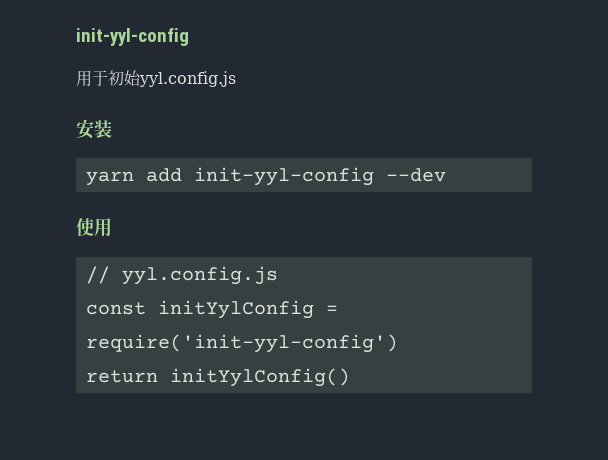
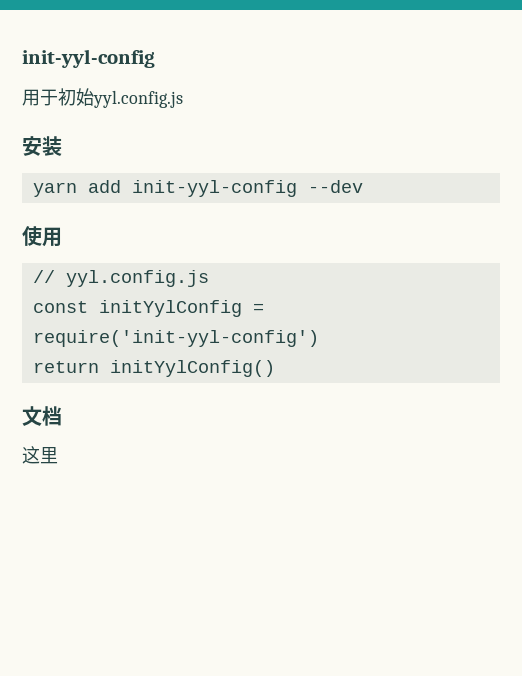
(350, 377) none -> [22,406,62,426] [22,446,58,464] // 文档 // 这里

